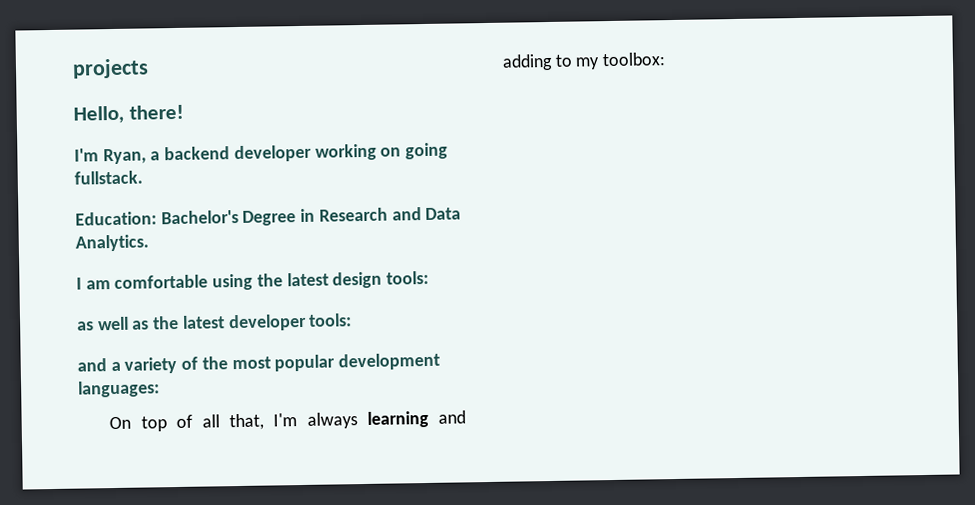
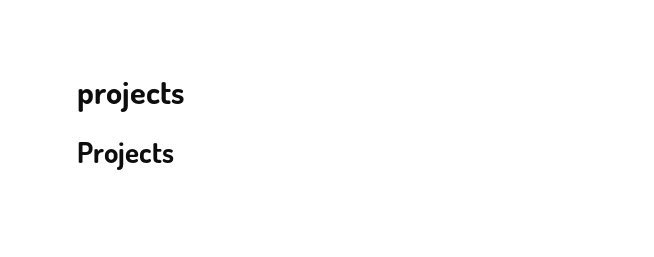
[73,104,184,124] [74,142,449,165] [74,170,143,185] [75,207,462,226] [75,234,149,252] [76,270,430,291] [77,313,353,332] [77,352,441,374] [78,380,160,398] [109,410,466,432] [502,52,667,71] Hello, there! // I'm Ryan, a backend developer working on going fullstack. // Education: Bachelor's Degree in Research and Data Analytics. // I am comfortable using the latest design tools: // as well as the latest developer tools: // and a variety of the most popular development languages: // On top of all that, I'm always learning and adding to my toolbox: -> [77,142,174,170] Projects

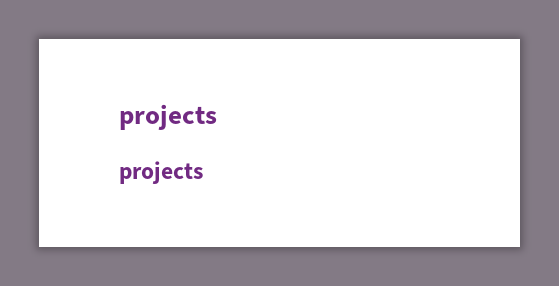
[77,142,174,170] Projects -> [119,161,203,184] projects

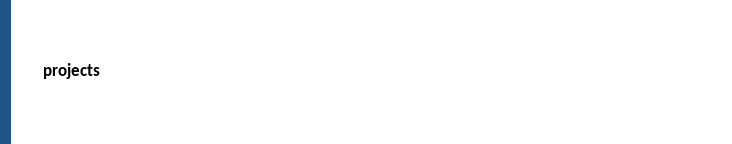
[119,104,217,130] [119,161,203,184] projects // projects -> [43,63,100,79] projects

